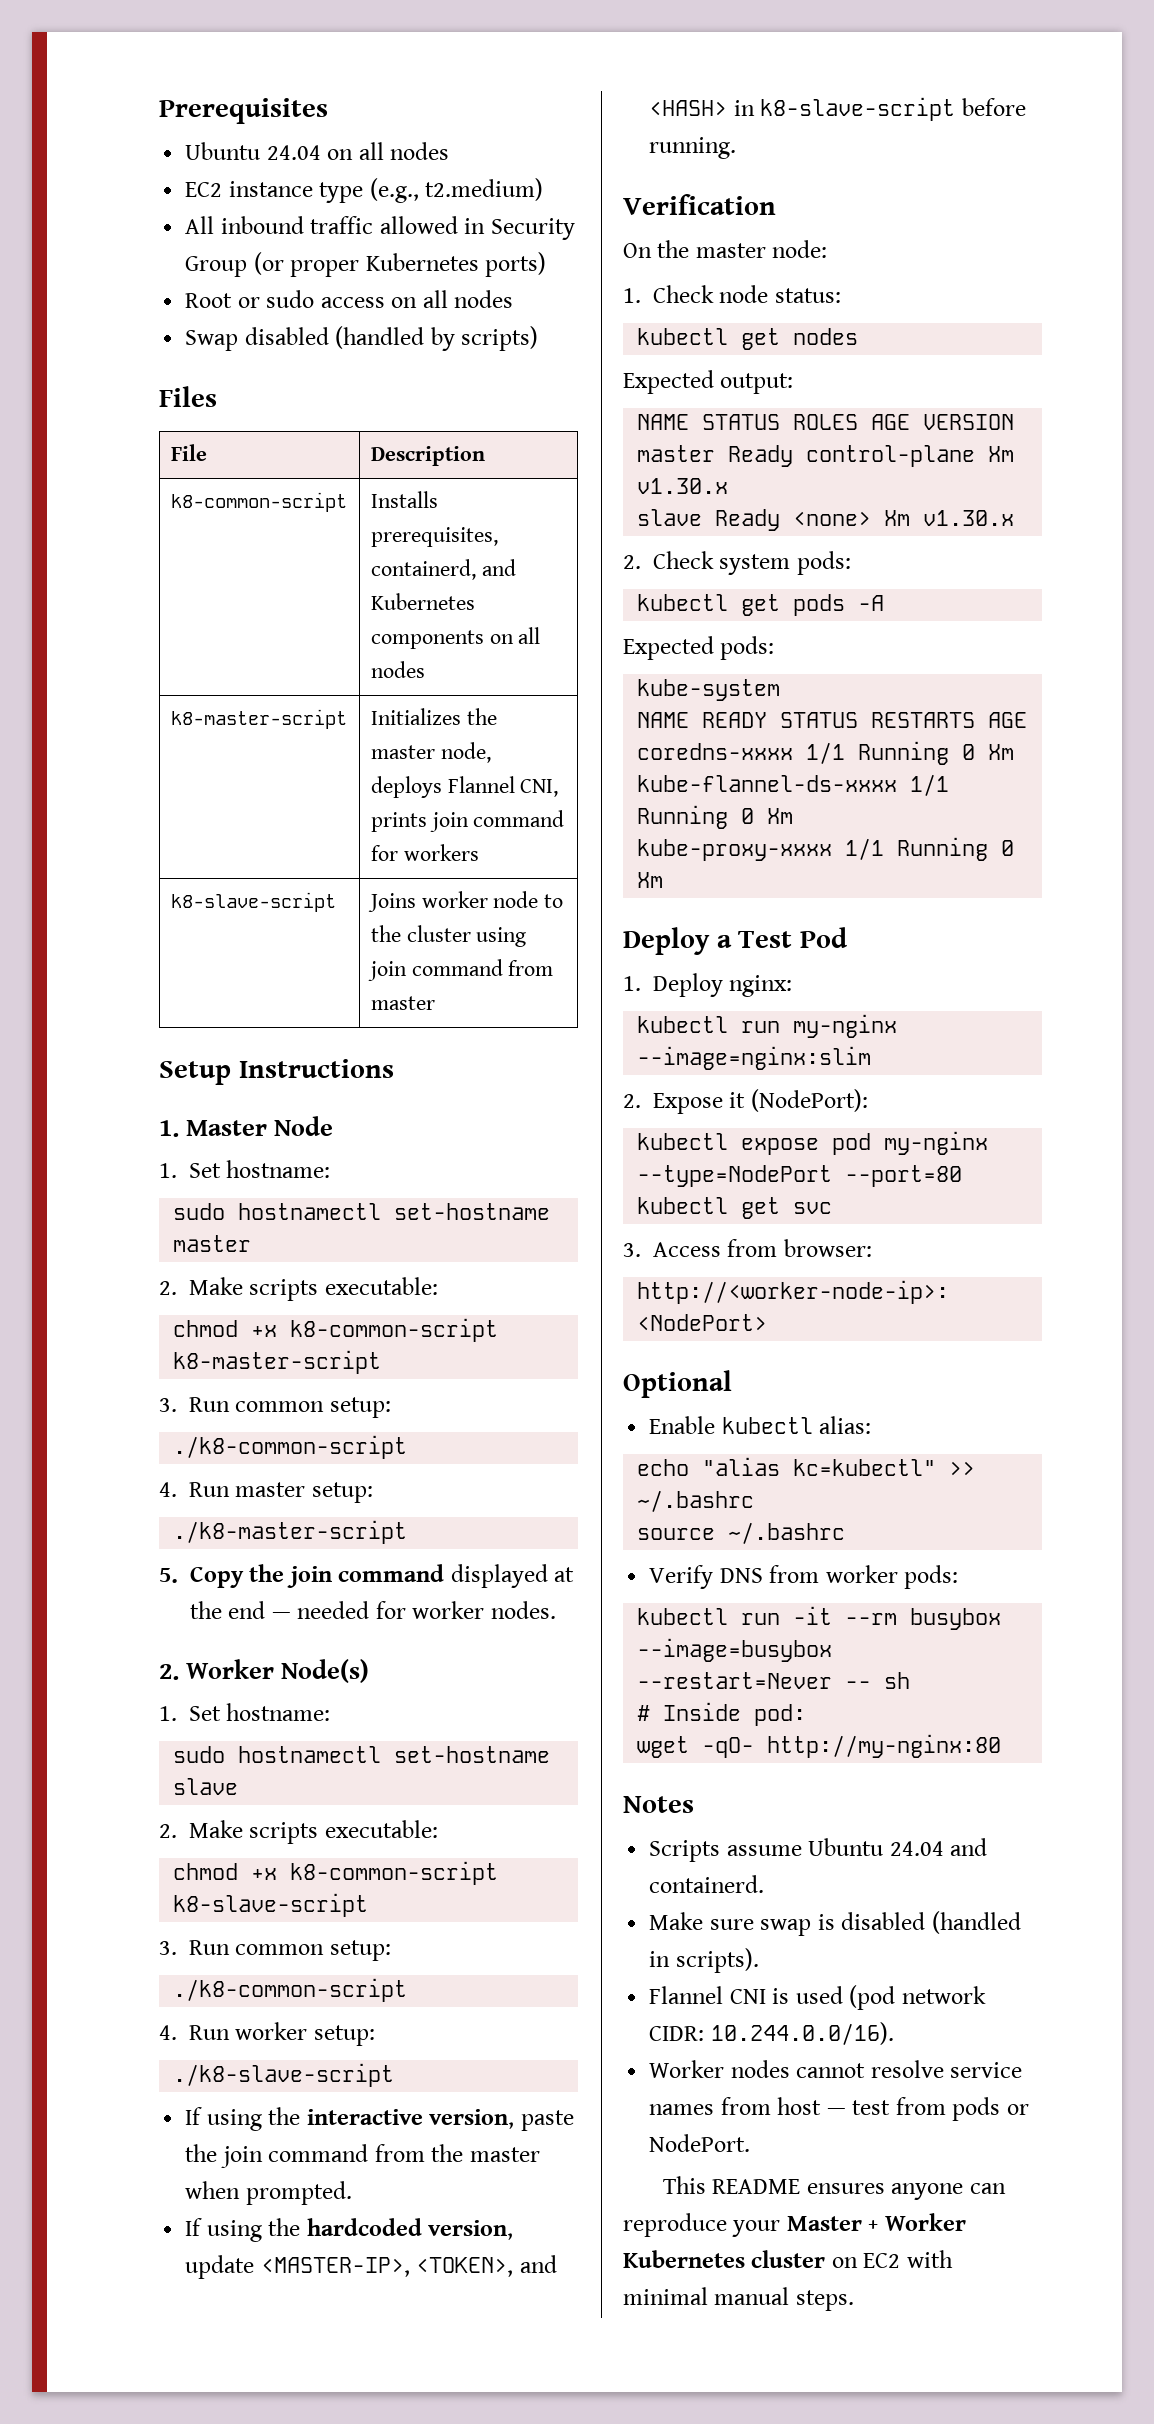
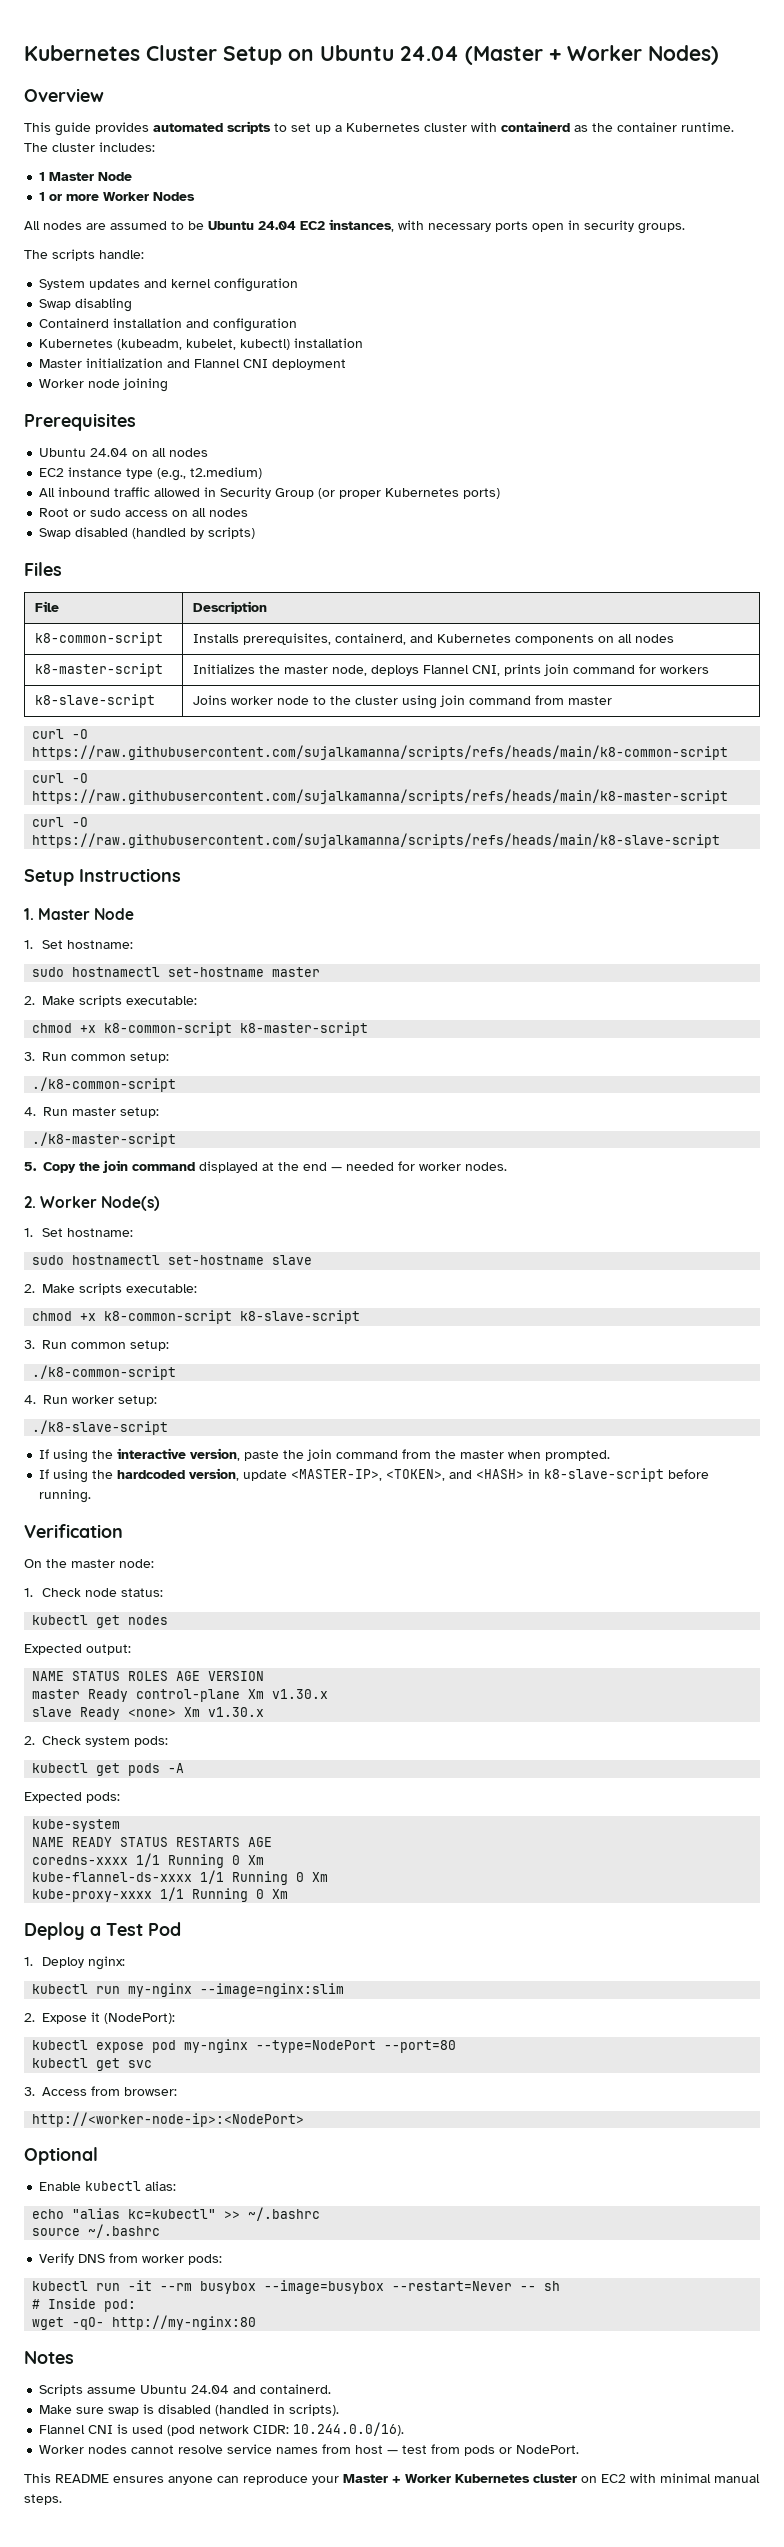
(159, 111) none -> [24,45,719,65] [24,88,104,102] [24,121,734,136] [24,142,155,152] [39,172,133,181] [39,192,196,201] [24,219,685,234] [24,249,144,261] [39,278,299,292] [39,298,133,312] [39,318,298,332] [39,338,364,350] [39,358,347,370] [39,378,169,392] Kubernetes Cluster Setup on Ubuntu 24.04 (Master + Worker Nodes) // Overview // This guide provides automated scripts to set up a Kubernetes cluster with containerd as the container runtime. The cluster includes: // 1 Master Node // 1 or more Worker Nodes // All nodes are assumed to be Ubuntu 24.04 EC2 instances, with necessary ports open in security groups. // The scripts handle: // System updates and kernel configuration // Swap disabling // Containerd installation and configuration // Kubernetes (kubeadm, kubelet, kubectl) installation // Master initialization and Flannel CNI deployment // Worker node joining //
(435, 1003) none -> [32,729,89,739] [32,745,729,760] [32,773,89,783] [32,789,729,804] [32,817,89,827] [32,833,721,848] // curl -O https://raw.githubusercontent.com/sujalkamanna/scripts/refs/heads/main/k8-common-script // curl -O https://raw.githubusercontent.com/sujalkamanna/scripts/refs/heads/main/k8-master-script // curl -O https://raw.githubusercontent.com/sujalkamanna/scripts/refs/heads/main/k8-slave-script

